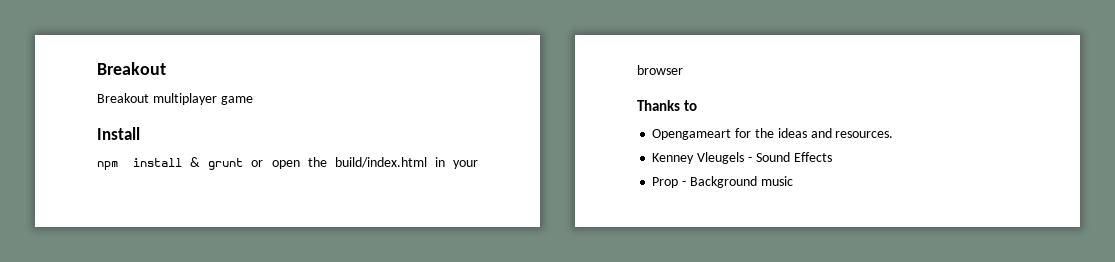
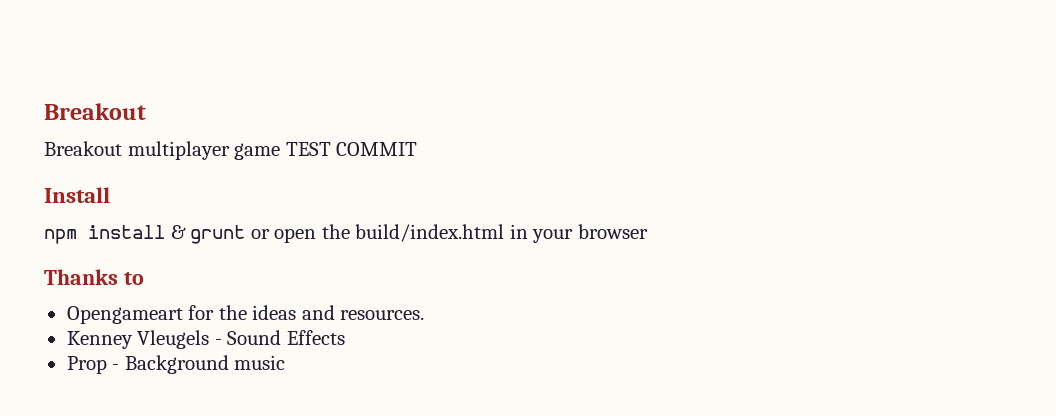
(253, 100) none -> [285,142,418,156] TEST COMMIT

